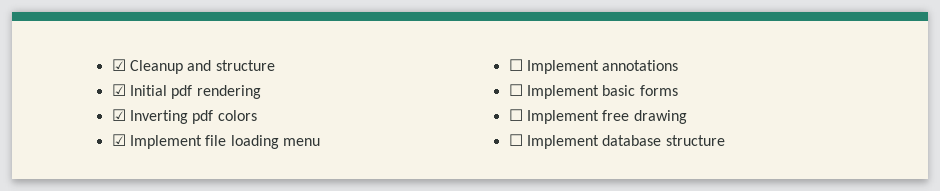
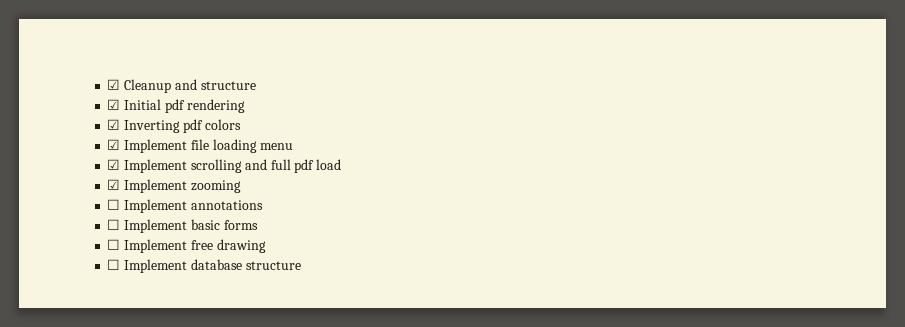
(320, 142) none -> [107,159,342,173] [107,179,241,193] // ☑ Implement scrolling and full pdf load // ☑ Implement zooming

